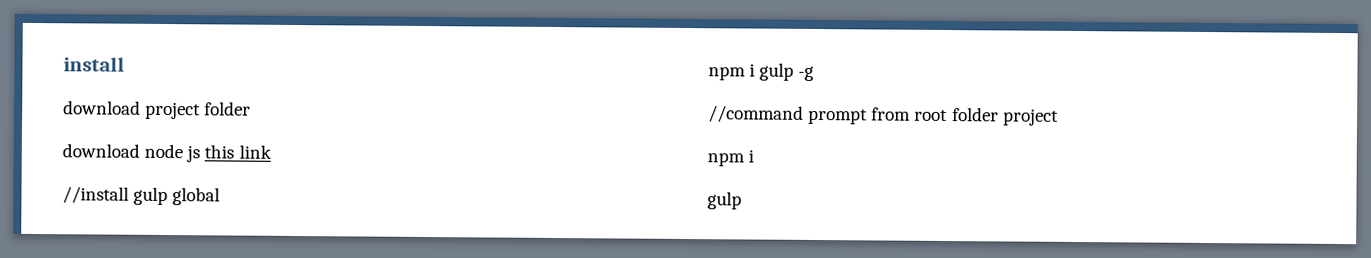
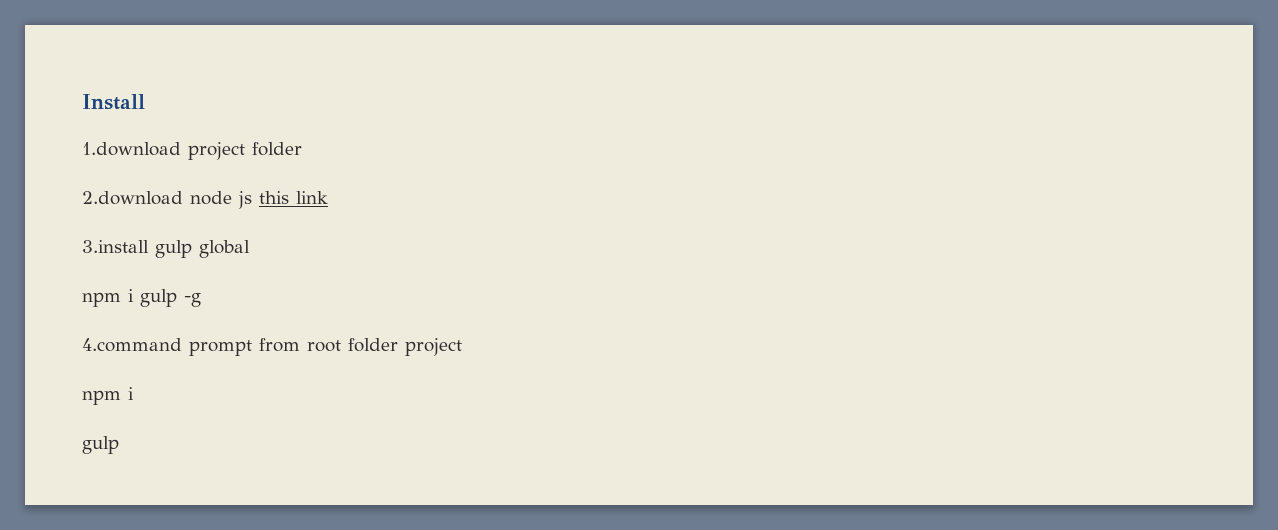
[63,56,125,72] [63,100,141,115] install // download -> [82,94,145,110] [82,142,181,156] Install // 1.download
[62,143,140,158] download -> [82,191,183,205] 2.download
[62,186,129,204] //install -> [82,240,149,253] 3.install
[708,105,804,123] //command -> [82,338,182,352] 4.command

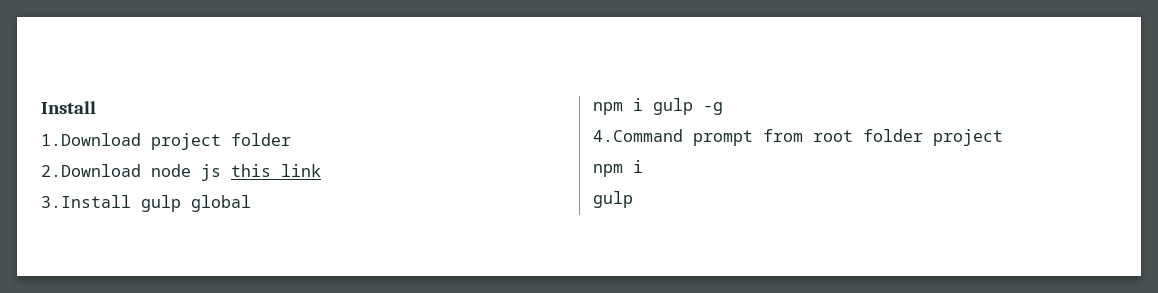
[82,142,181,156] 1.download -> [41,133,141,146] 1.Download
[82,191,183,205] 2.download -> [41,164,141,177] 2.Download
[82,240,149,253] 3.install -> [41,195,131,208] 3.Install
[82,338,182,352] 4.command -> [593,129,683,142] 4.Command

